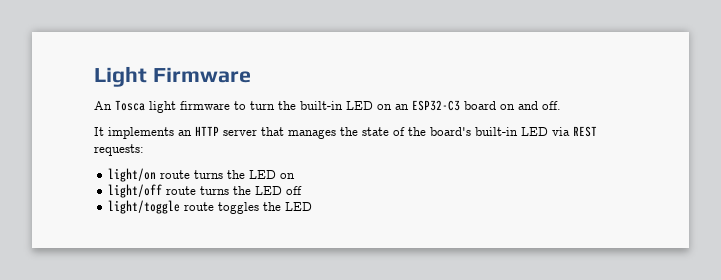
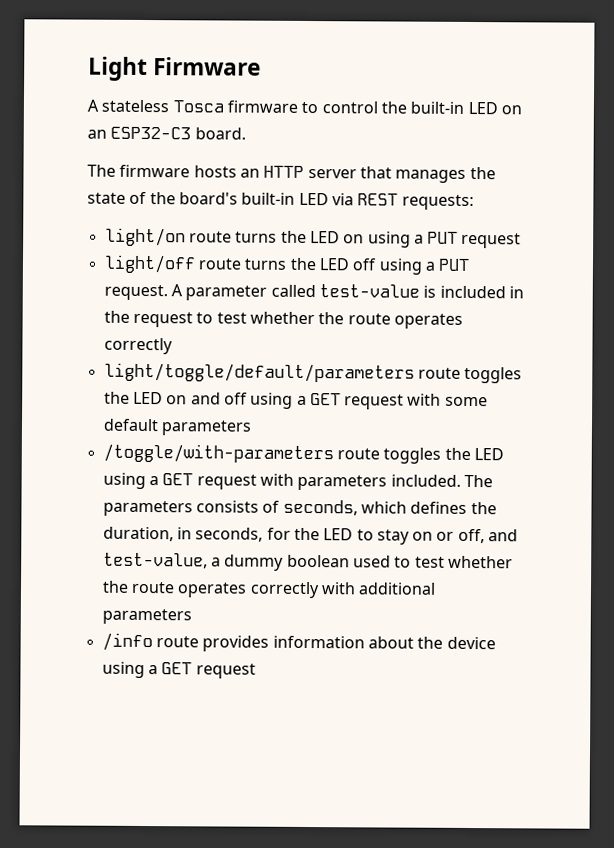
[94,100,176,113] An Tosca light -> [87,99,224,113] A stateless Tosca
[250,101,275,110] turn -> [321,101,378,114] control
[464,101,561,110] [94,127,174,139] board on and off. // It implements -> [194,127,246,140] [87,164,237,178] board. // The firmware hosts
(296, 176) none -> [367,231,522,249] using a PUT request
[108,200,313,214] // light/toggle route toggles the LED -> [378,258,471,275] [103,284,524,301] [103,310,463,329] [103,337,173,355] [103,362,523,384] [103,391,488,410] [102,418,252,436] [102,443,504,464] [102,472,493,491] [102,499,497,517] [102,526,519,545] [102,552,513,571] [101,580,437,599] [101,608,192,625] [101,632,496,652] [101,661,256,679] using a PUT request. A parameter called test-value is included in the request to test whether the route operates correctly // light/toggle/default/parameters route toggles the LED on and off using a GET request with some default parameters // /toggle/with-parameters route toggles the LED using a GET request with parameters included. The parameters consists of seconds, which defines the duration, in seconds, for the LED to stay on or off, and test-value, a dummy boolean used to test whether the route operates correctly with additional parameters // /info route provides information about the device using a GET request

